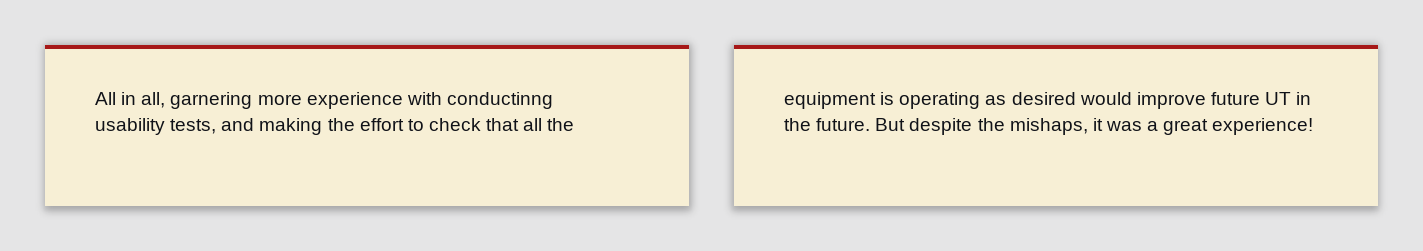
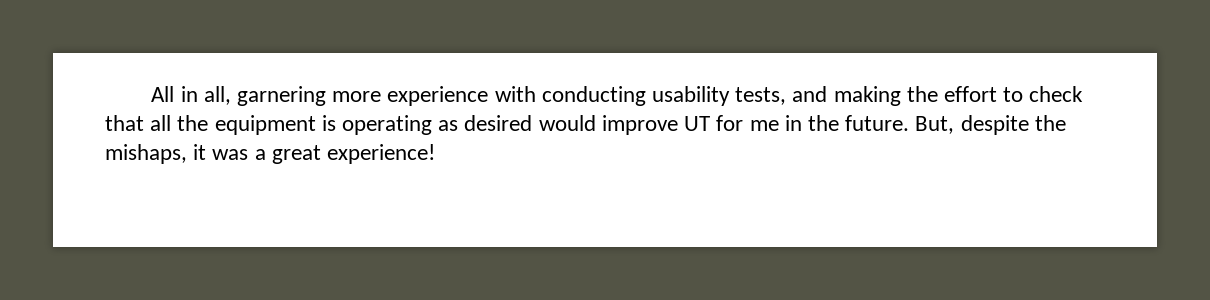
[446,92,553,109] conductinng -> [541,86,646,106] conducting
[1210,92,1292,105] future UT -> [684,115,779,131] UT for me
[875,118,906,131] But -> [915,116,955,134] But,

